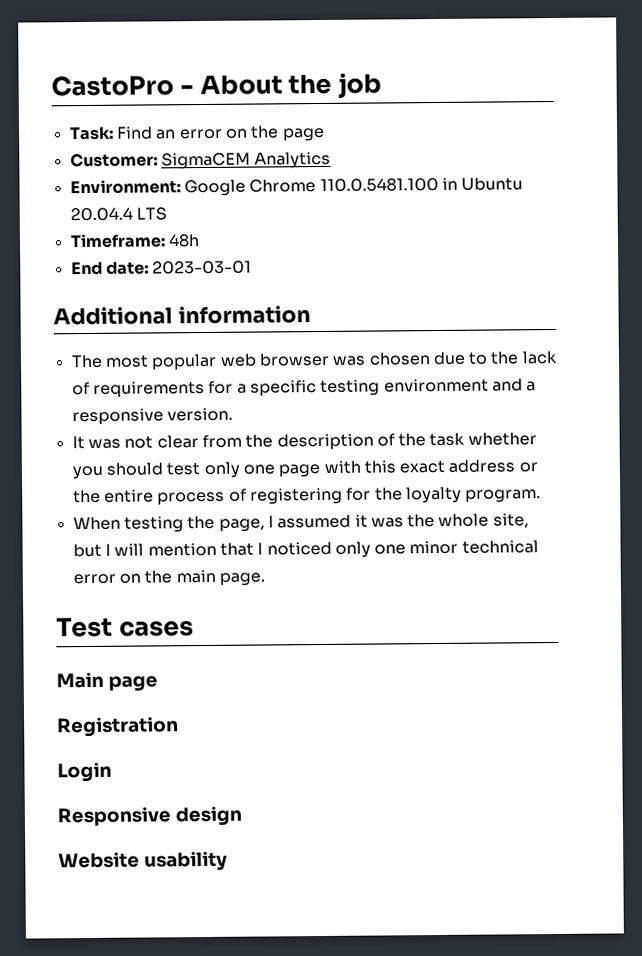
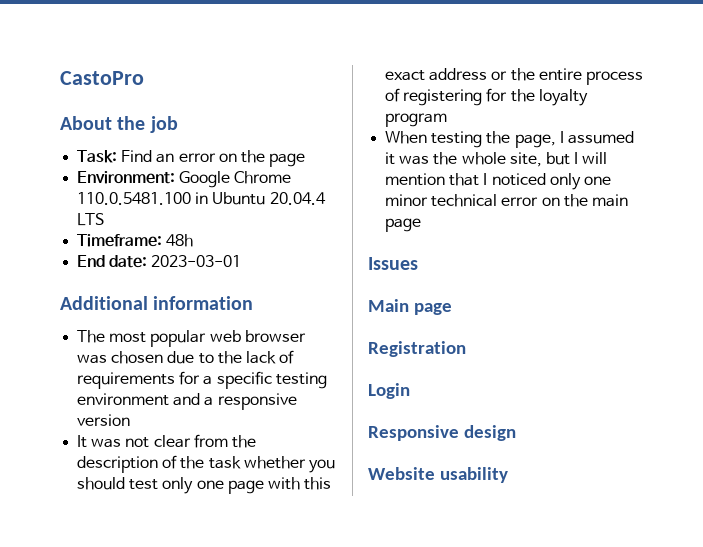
[179,85,194,95] - -> (144, 78) //
[69,151,332,170] // Customer: SigmaCEM Analytics -> (306, 160) none
[166,407,233,422] version. -> [77,414,131,426] version
[465,489,542,503] program. -> [385,113,448,127] program
[218,572,265,586] [56,616,194,638] page. // Test cases -> [385,218,422,232] [368,257,418,270] page // Issues

